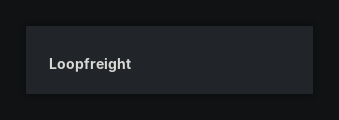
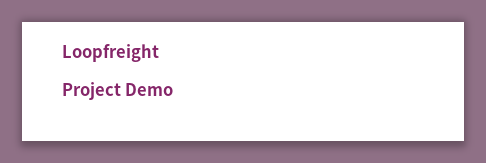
(131, 64) none -> [62,82,174,100] // Project Demo

